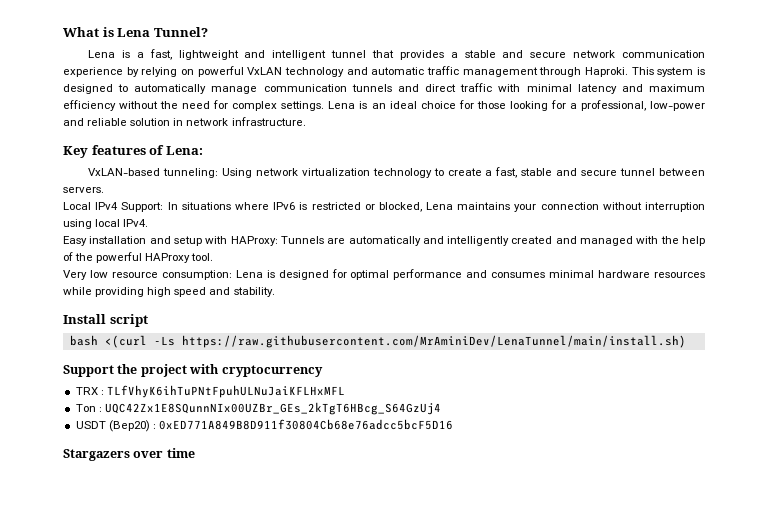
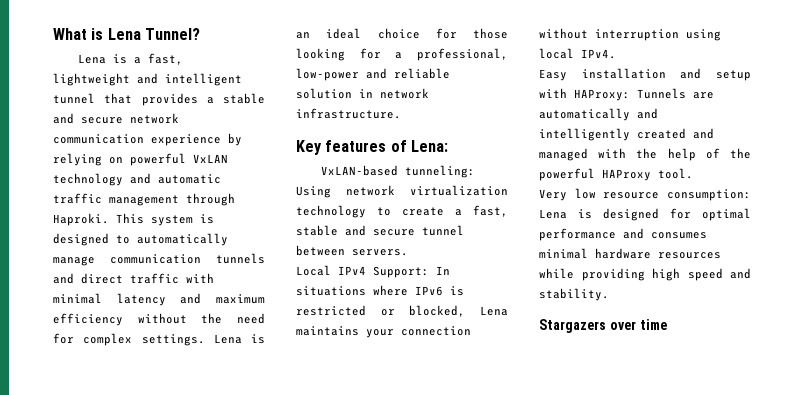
[63,314,148,327] [69,335,686,348] [63,364,323,377] [75,385,345,398] [75,402,441,415] [75,419,453,432] // Install script // bash <(curl -Ls https://raw.githubusercontent.com/MrAminiDev/LenaTunnel/main/install.sh) // Support the project with cryptocurrency // TRX : TLfVhyK6ihTuPNtFpuhULNuJaiKFLHxMFL // Ton : UQC42Zx1E8SQunnNIx00UZBr_GEs_2kTgT6HBcg_S64GzUj4 // USDT (Bep20) : 0xED771A849B8D911f30804Cb68e76adcc5bcF5D16 -> (609, 294) none

